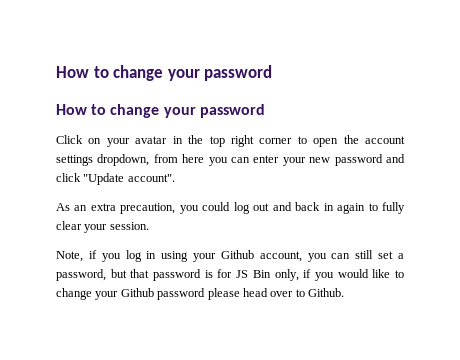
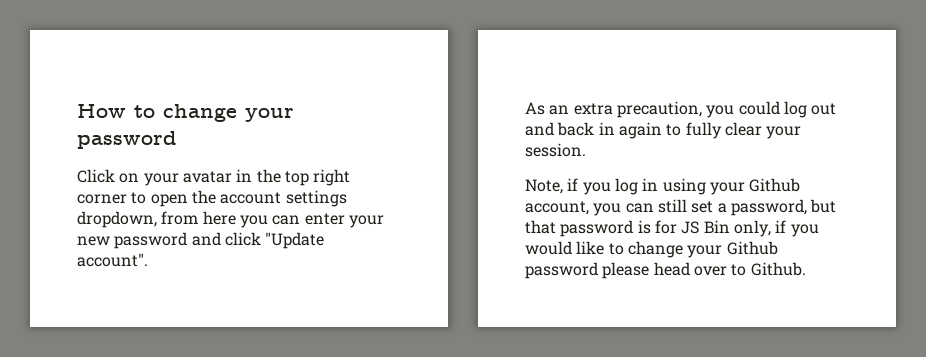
[56,65,273,81] [56,104,265,118] How to change your password // How to change your password -> [77,104,294,122] [77,131,177,149] How to change your password

